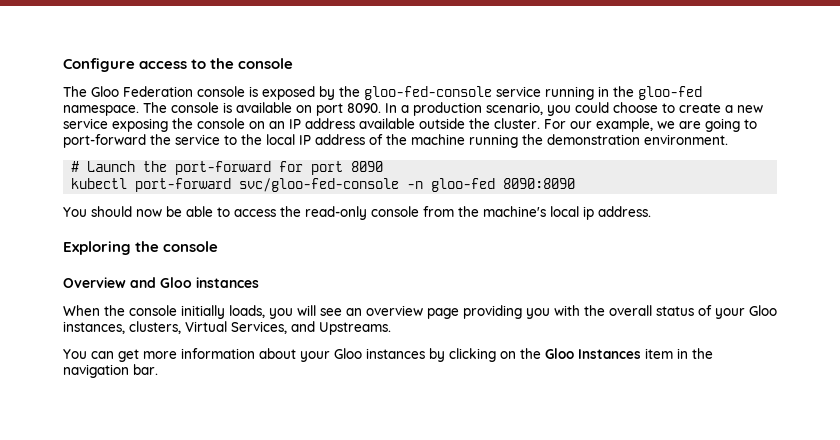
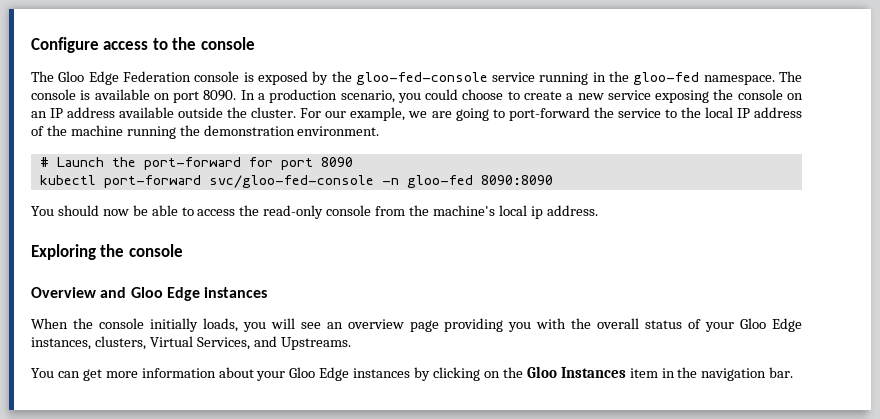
(119, 91) none -> [88,71,119,85] Edge
(192, 282) none -> [166,287,200,301] Edge
(777, 310) none -> [772,318,803,332] Edge
(362, 353) none -> [319,367,350,381] Edge

